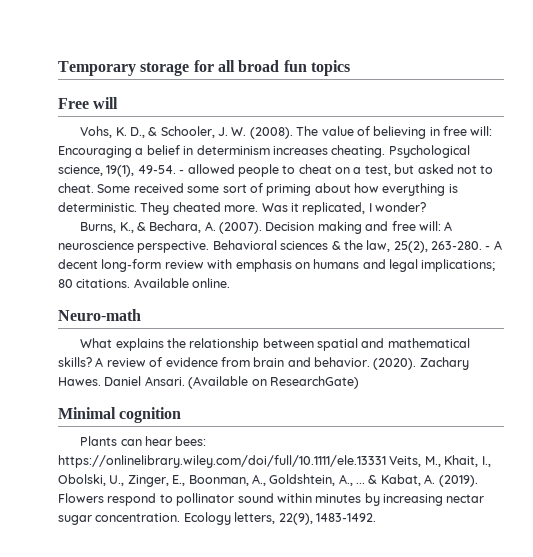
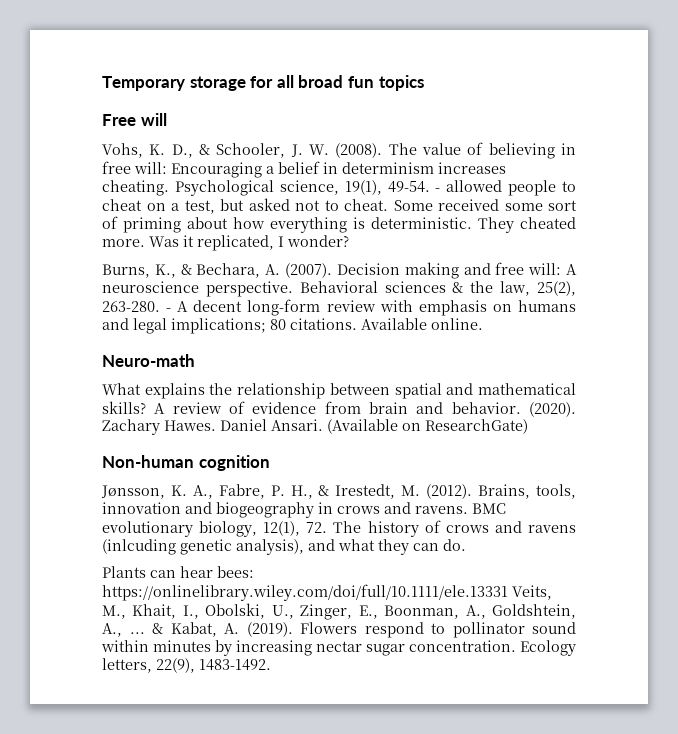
[58,407,116,419] Minimal -> [102,455,194,468] Non-human
(182, 415) none -> [101,484,577,499] [102,502,506,518] [102,520,576,537] [102,539,466,555] // Jønsson, K. A., Fabre, P. H., & Irestedt, M. (2012). Brains, tools, innovation and biogeography in crows and ravens. BMC evolutionary biology, 12(1), 72. The history of crows and ravens (inlcuding genetic analysis), and what they can do.

